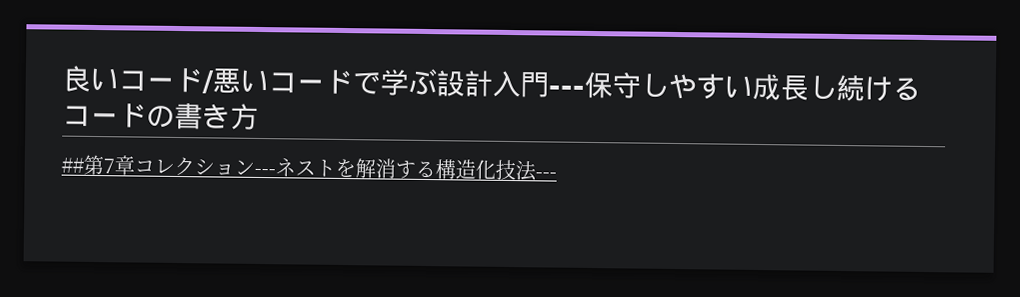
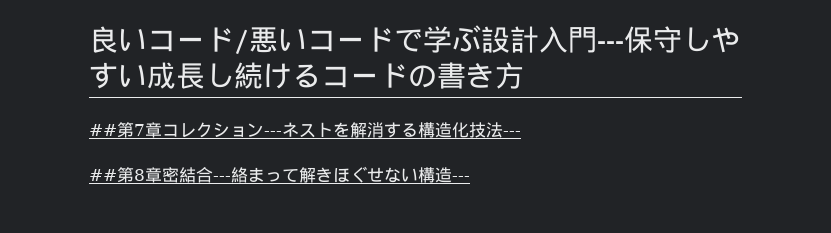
(557, 175) none -> [89,166,470,183] // ##第8章密結合---絡まって解きほぐせない構造---

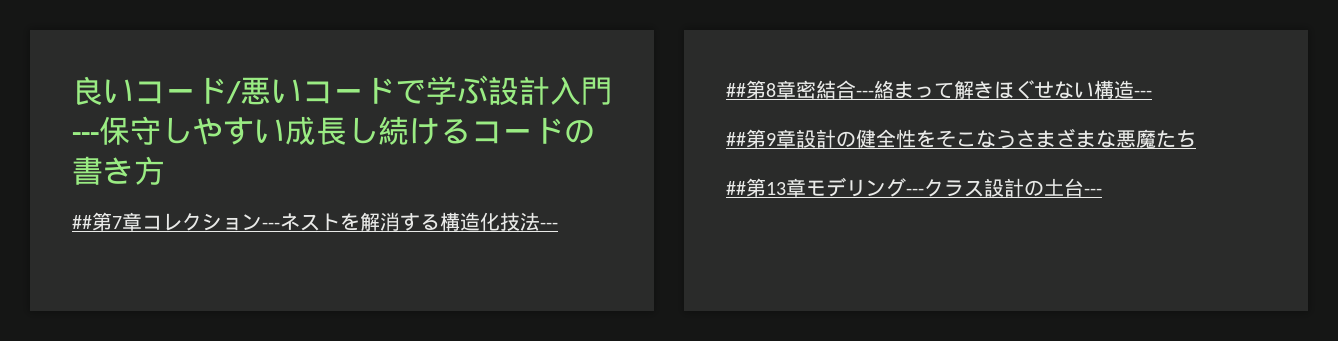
(470, 178) none -> [726,128,1196,149] [726,177,1102,197] // ##第9章設計の健全性をそこなうさまざまな悪魔たち // ##第13章モデリング---クラス設計の土台---

